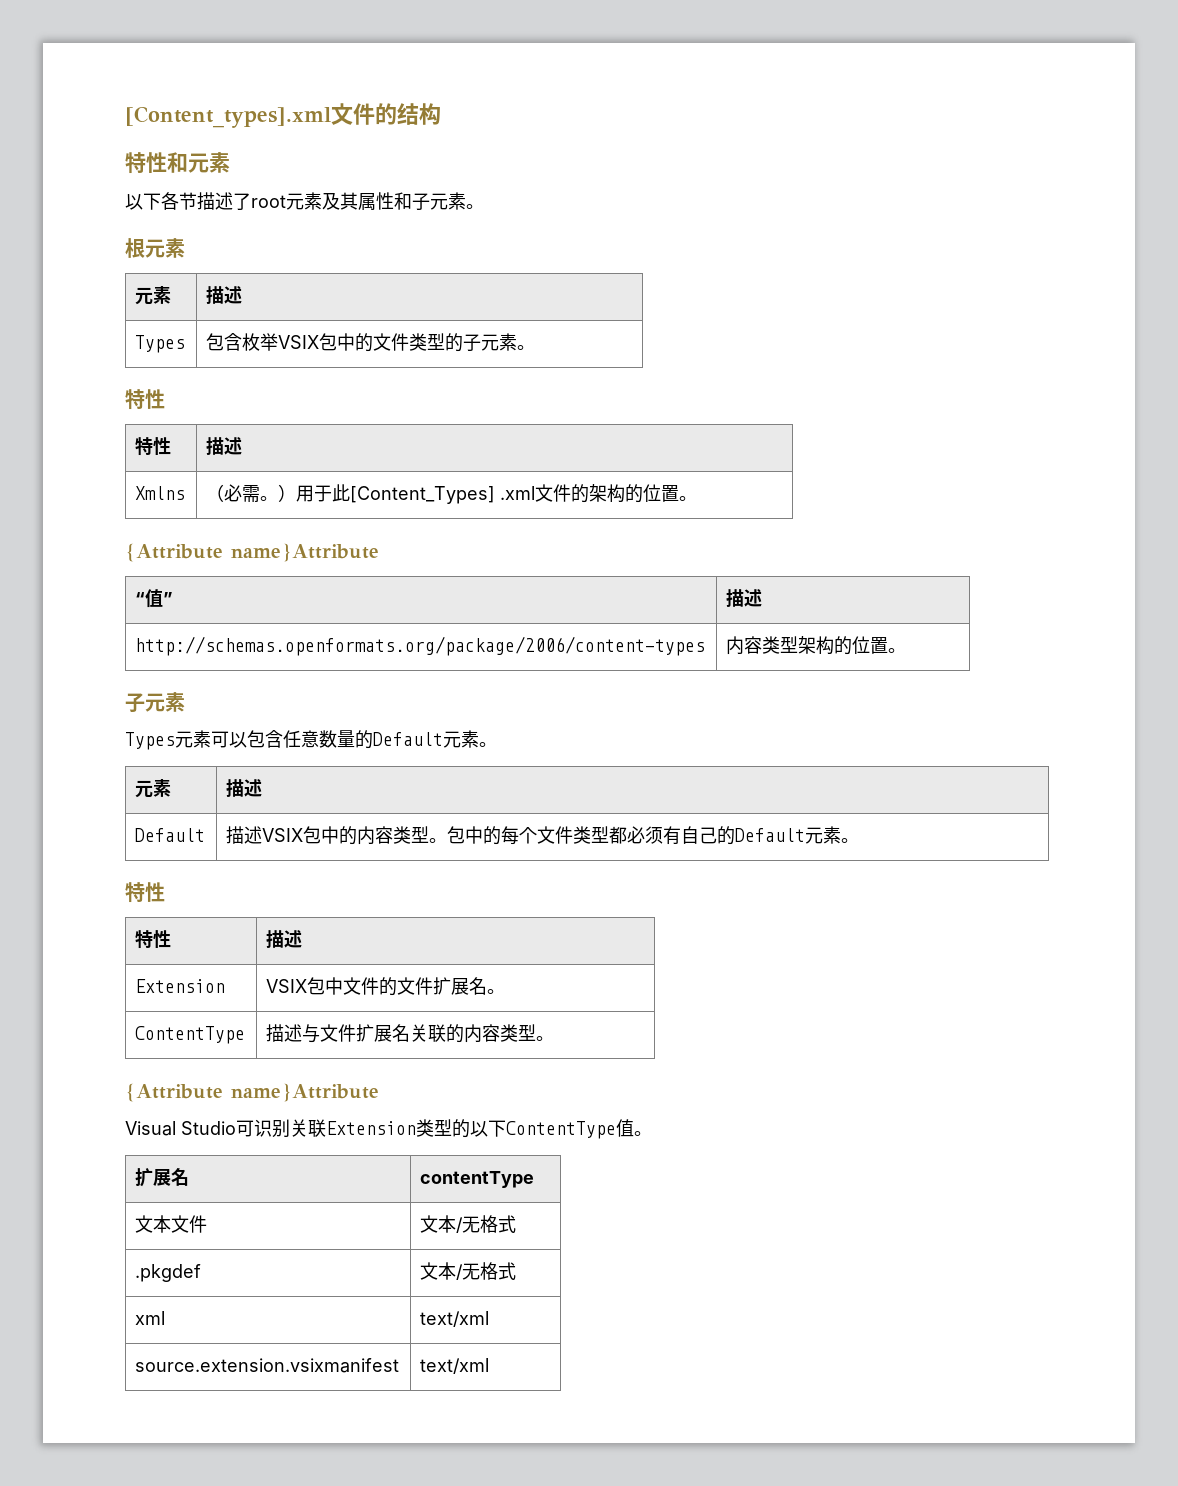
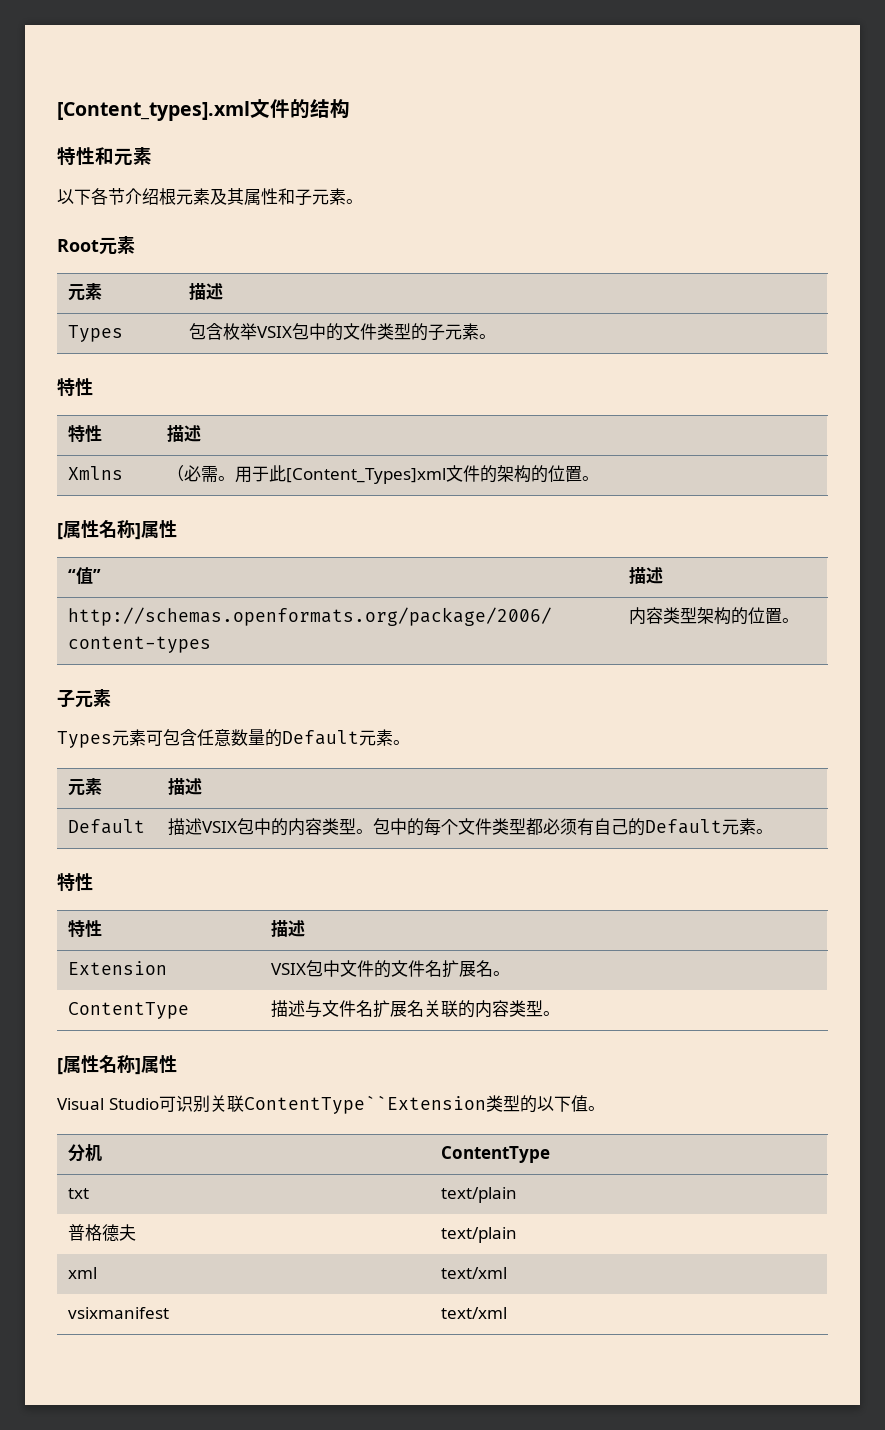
[197,192,286,210] 描述了root -> [125,188,176,205] 介绍根
[125,238,145,258] 根 -> [57,239,99,252] Root
[278,484,536,504] ）用于此[Content_Types] .xml -> [235,465,447,484] 用于此[Content_Types]xml
[125,543,379,562] {Attribute name}Attribute -> [57,520,177,540] [属性名称]属性
[229,732,247,748] 以 -> (163, 738) none
(434, 986) none -> [425,960,443,977] 名
(357, 1033) none -> [356,1000,374,1017] 名
[125,1083,379,1102] {Attribute name}Attribute -> [57,1055,177,1075] [属性名称]属性
[326,1121,416,1135] Extension -> [243,1095,486,1114] ContentType``Extension
[506,1121,616,1139] ContentType -> (571, 1104) none
[135,1168,190,1187] [420,1171,535,1188] [135,1215,208,1233] [420,1215,517,1233] [135,1264,202,1282] [420,1262,517,1280] 扩展名 | contentType // 文本文件 | 文本/无格式 // .pkgdef | 文本/无格式 -> [68,1144,103,1162] [441,1146,551,1163] [68,1188,90,1199] [441,1187,518,1203] [68,1224,137,1241] [441,1227,518,1243] 分机 | ContentType // txt | text/plain // 普格德夫 | text/plain
[135,1358,400,1373] source.extension.vsixmanifest -> [68,1307,170,1319] vsixmanifest

